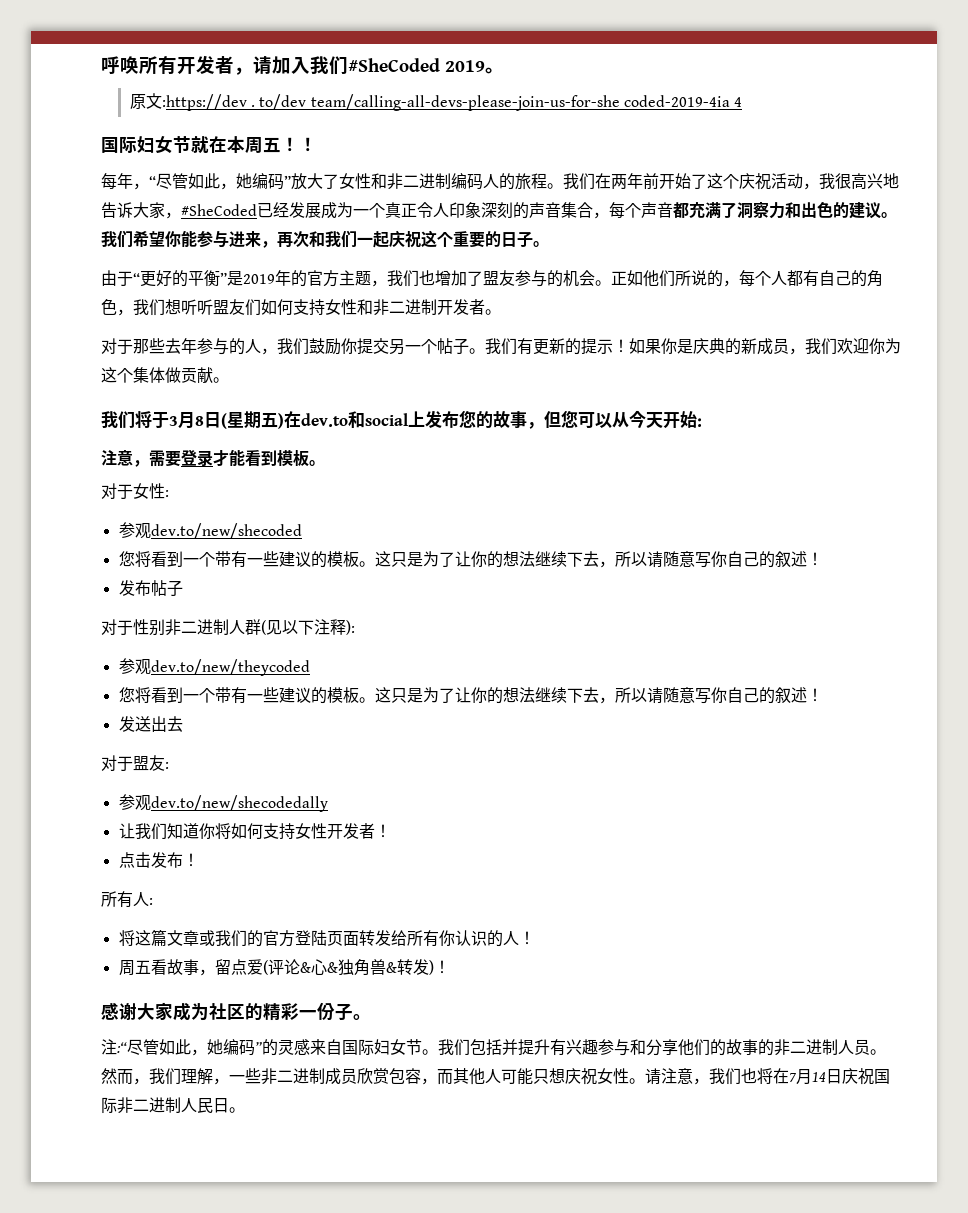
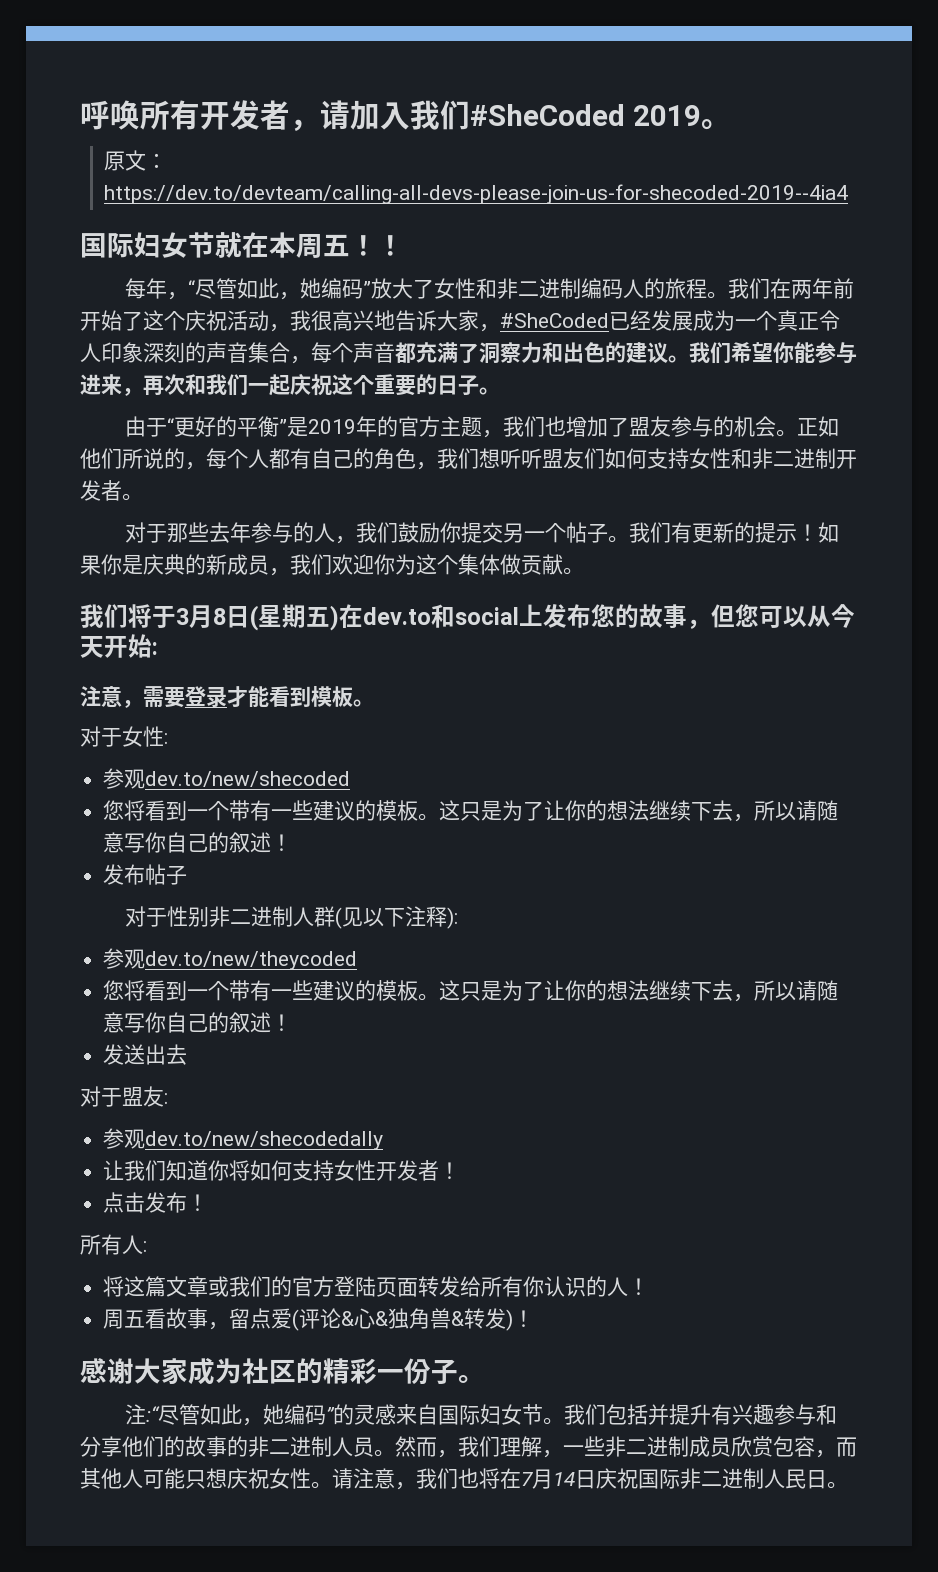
[161,94,743,111] :https://dev . to/dev team/calling-all-devs-please-join-us-for-she coded-2019-4ia 4 -> [146,153,168,168] [104,184,849,204] ：https://dev.to/devteam/calling-all-devs-please-join-us-for-shecoded-2019--4ia4

